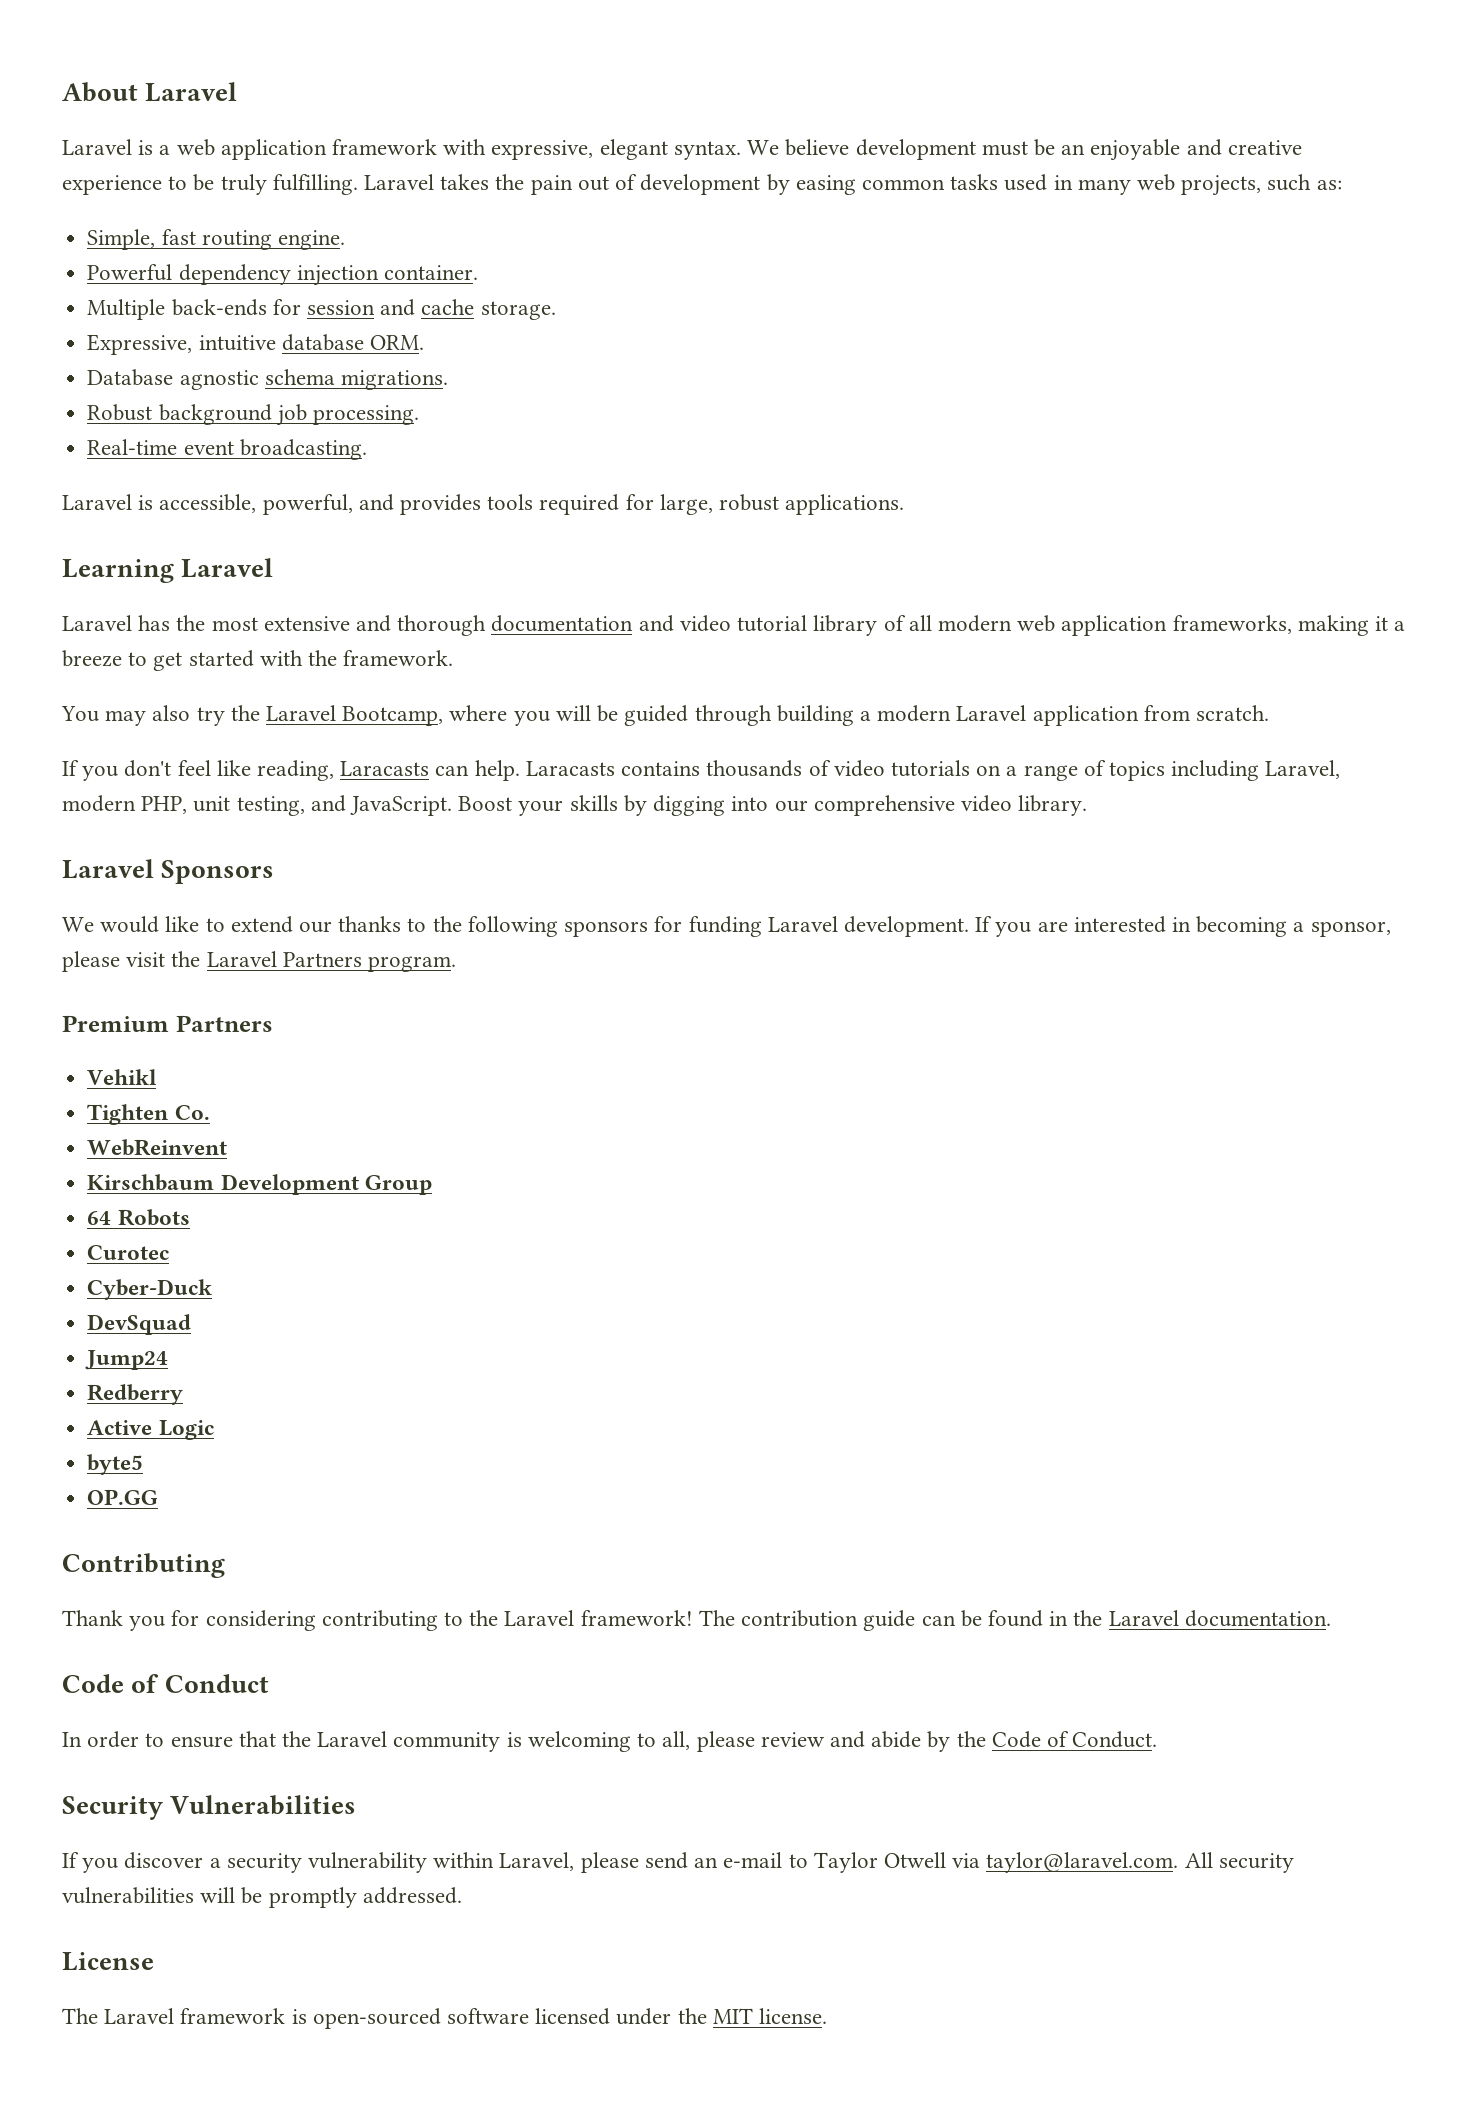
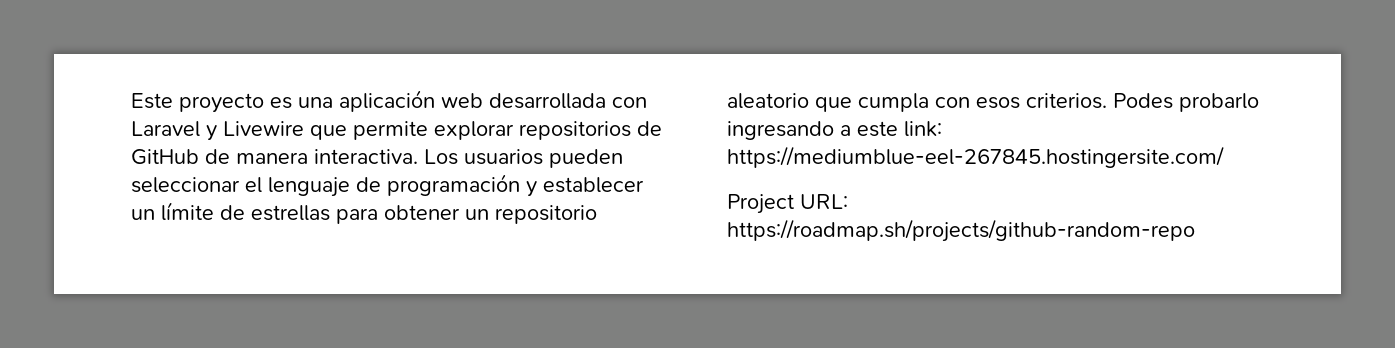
[62,82,238,102] [62,139,1302,161] [62,174,1342,196] [87,229,345,250] [87,264,478,286] [87,299,556,320] [87,334,424,355] [87,369,448,390] [87,404,419,426] [87,439,367,460] [62,494,905,515] [62,558,274,583] [62,615,1406,636] [62,650,454,671] [61,705,1269,726] [62,760,1341,781] [62,795,1088,816] [62,859,275,884] [62,916,1391,937] [62,951,457,972] [62,1015,273,1032] [87,1069,158,1085] [87,1104,210,1125] [87,1139,228,1156] [87,1174,432,1195] [87,1209,190,1226] [87,1245,170,1260] [87,1279,213,1300] [87,1314,192,1335] [85,1350,169,1370] [87,1384,184,1405] [87,1420,214,1440] [87,1454,144,1475] [87,1489,159,1505] [62,1553,225,1578] [62,1610,1331,1631] [62,1674,269,1693] [62,1731,1158,1752] [62,1795,357,1820] [62,1852,1294,1873] [62,1887,462,1908] [62,1952,154,1971] [62,2008,828,2029] About Laravel // Laravel is a web application framework with expressive, elegant syntax. We believe development must be an enjoyable and creative experience to be truly fulfilling. Laravel takes the pain out of development by easing common tasks used in many web projects, such as: // Simple, fast routing engine. // Powerful dependency injection container. // Multiple back-ends for session and cache storage. // Expressive, intuitive database ORM. // Database agnostic schema migrations. // Robust background job processing. // Real-time event broadcasting. // Laravel is accessible, powerful, and provides tools required for large, robust applications. // Learning Laravel // Laravel has the most extensive and thorough documentation and video tutorial library of all modern web application frameworks, making it a breeze to get started with the framework. // You may also try the Laravel Bootcamp, where you will be guided through building a modern Laravel application from scratch. // If you don't feel like reading, Laracasts can help. Laracasts contains thousands of video tutorials on a range of topics including Laravel, modern PHP, unit testing, and JavaScript. Boost your skills by digging into our comprehensive video library. // Laravel Sponsors // We would like to extend our thanks to the following sponsors for funding Laravel development. If you are interested in becoming a sponsor, please visit the Laravel Partners program. // Premium Partners // Vehikl // Tighten Co. // WebReinvent // Kirschbaum Development Group // 64 Robots // Curotec // Cyber-Duck // DevSquad // Jump24 // Redberry // Active Logic // byte5 // OP.GG // Contributing // Thank you for considering contributing to the Laravel framework! The contribution guide can be found in the Laravel documentation. // Code of Conduct // In order to ensure that the Laravel community is welcoming to all, please review and abide by the Code of Conduct. // Security Vulnerabilities // If you discover a security vulnerability within Laravel, please send an e-mail to Taylor Otwell via taylor@laravel.com. All security vulnerabilities will be promptly addressed. // License // The Laravel framework is open-sourced software licensed under the MIT license. -> [131,90,647,113] [131,121,662,141] [131,149,623,168] [131,174,644,197] [131,202,597,224] [727,93,1259,112] [727,121,942,140] [727,146,1224,168] [727,194,848,214] [727,219,1195,242] Este proyecto es una aplicación web desarrollada con Laravel y Livewire que permite explorar repositorios de GitHub de manera interactiva. Los usuarios pueden seleccionar el lenguaje de programación y establecer un límite de estrellas para obtener un repositorio aleatorio que cumpla con esos criterios. Podes probarlo ingresando a este link: https://mediumblue-eel-267845.hostingersite.com/ // Project URL: https://roadmap.sh/projects/github-random-repo

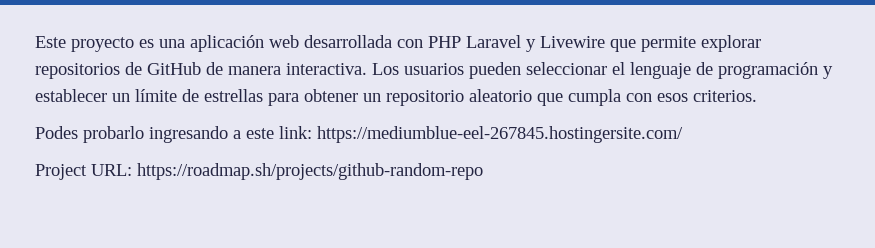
(647, 102) none -> [428,36,461,48] PHP
(1107, 101) none -> (757, 96) //

